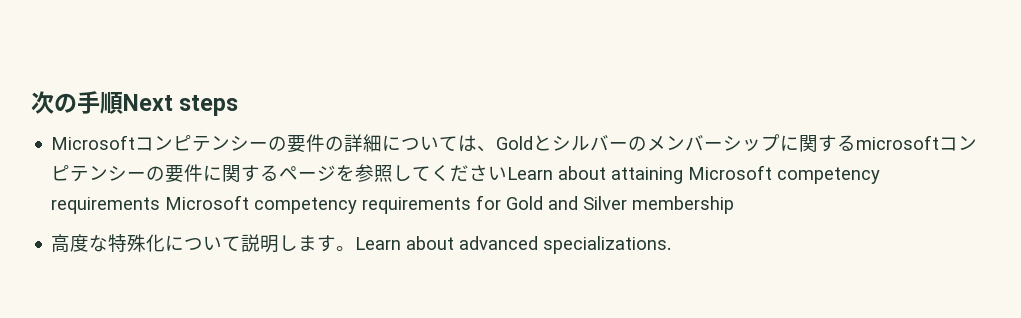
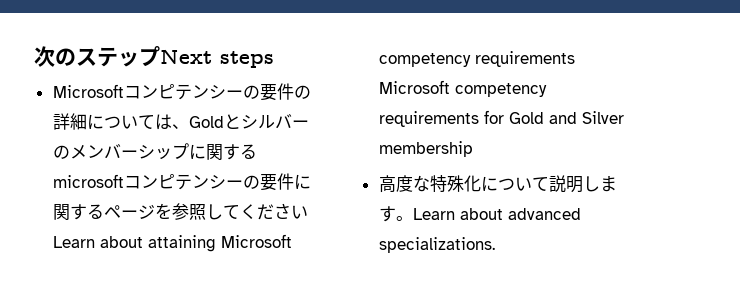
[77,91,123,114] 手順 -> [76,46,160,67] ステップ

